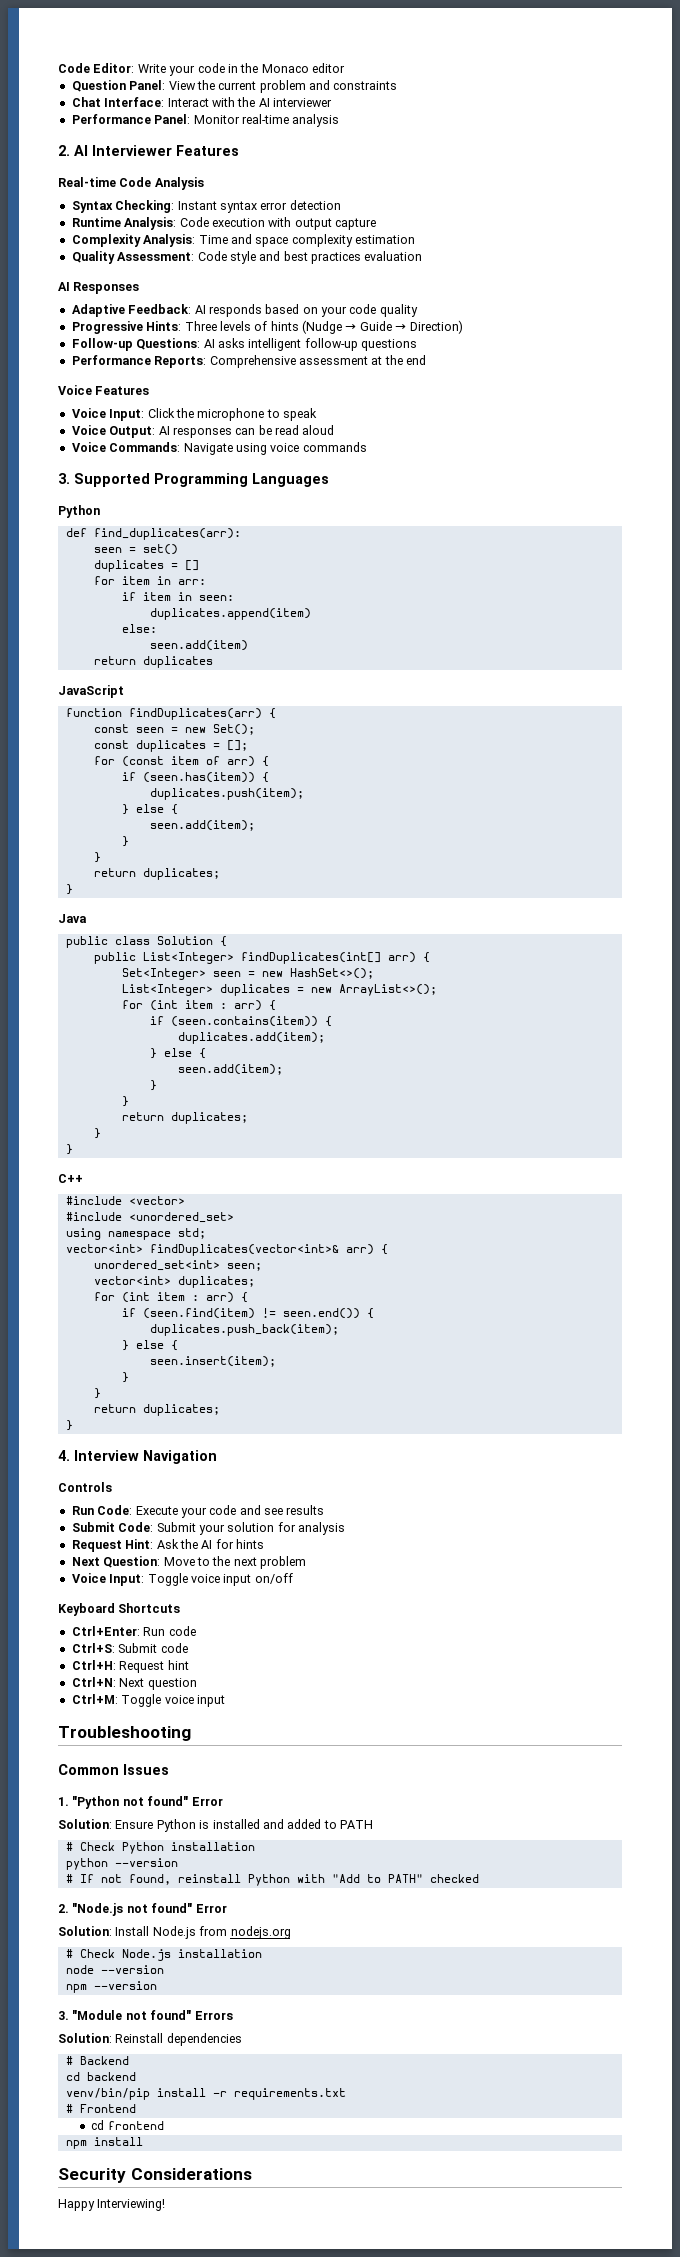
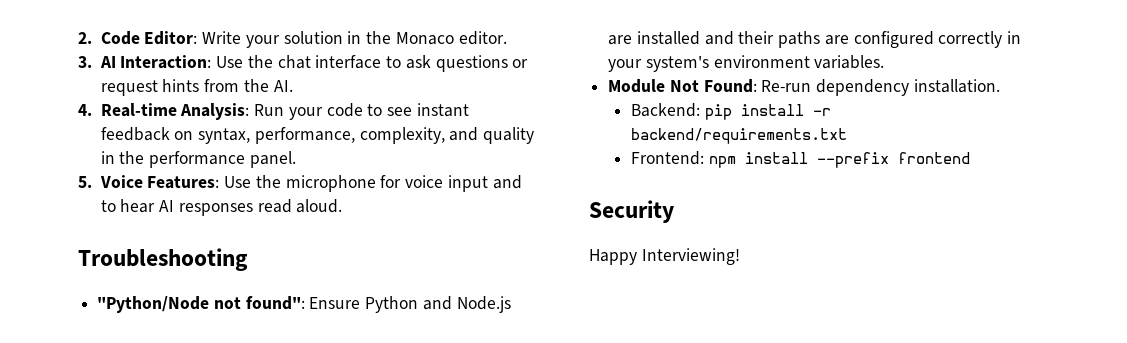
(58, 68) none -> [78,32,92,44] 2.
[197,63,225,73] code -> [283,31,343,44] solution
[312,63,345,73] [71,80,398,93] [71,97,332,107] [71,114,340,127] [58,145,239,156] [58,177,204,190] [71,200,341,213] [71,217,376,230] [71,234,415,247] [71,251,423,264] [58,282,140,294] [71,304,418,317] [71,320,463,334] [71,338,417,351] [71,355,426,368] [58,385,150,395] [71,408,317,421] [71,425,335,438] [71,442,367,455] [58,473,329,487] [58,505,100,518] [65,528,241,540] [93,544,178,555] [93,560,199,572] [93,576,206,585] [121,592,234,601] [149,608,311,620] [121,624,157,633] [149,640,248,651] [93,656,213,668] [58,685,124,698] [65,708,276,720] [93,724,255,735] [93,740,248,752] [93,756,269,767] [121,772,269,783] [149,788,304,800] [121,804,178,815] [149,820,255,831] [121,836,129,847] [93,852,101,863] [93,868,220,880] [65,884,73,895] [58,914,87,923] [65,936,227,948] [93,952,430,964] [121,968,374,980] [121,984,437,996] [121,1000,276,1011] [149,1016,332,1027] [177,1032,325,1044] [149,1048,206,1059] [177,1064,283,1075] [149,1080,157,1091] [121,1096,129,1107] [121,1112,248,1124] [93,1128,101,1139] [65,1144,73,1155] [58,1174,83,1183] [65,1196,185,1205] [65,1212,234,1223] [65,1228,206,1240] [65,1244,388,1256] [93,1260,262,1271] [93,1276,255,1288] [93,1292,248,1303] [121,1308,374,1319] [149,1324,339,1336] [121,1340,178,1351] [149,1356,276,1367] [121,1372,129,1383] [93,1388,101,1399] [93,1404,220,1416] [65,1420,73,1431] [58,1450,217,1464] [58,1482,112,1492] [71,1505,325,1518] [71,1522,345,1535] [71,1539,264,1552] [71,1556,306,1569] [71,1573,293,1586] [58,1603,181,1616] [71,1626,196,1636] [71,1643,188,1653] [71,1660,189,1673] [71,1677,197,1690] [71,1694,225,1707] [58,1726,191,1741] [58,1764,169,1775] [58,1796,223,1809] [58,1819,373,1832] [65,1842,255,1854] [65,1858,178,1870] [65,1874,479,1886] [58,1903,227,1916] [58,1926,291,1939] [65,1949,262,1961] [65,1965,164,1974] [65,1981,157,1993] [58,2010,233,2020] [58,2033,242,2046] [65,2056,129,2065] [65,2072,136,2081] [65,2088,346,2100] [65,2104,136,2113] [91,2120,105,2130] editor // Question Panel: View the current problem and constraints // Chat Interface: Interact with the AI interviewer // Performance Panel: Monitor real-time analysis // 2. AI Interviewer Features // Real-time Code Analysis // Syntax Checking: Instant syntax error detection // Runtime Analysis: Code execution with output capture // Complexity Analysis: Time and space complexity estimation // Quality Assessment: Code style and best practices evaluation // AI Responses // Adaptive Feedback: AI responds based on your code quality // Progressive Hints: Three levels of hints (Nudge → Guide → Direction) // Follow-up Questions: AI asks intelligent follow-up questions // Performance Reports: Comprehensive assessment at the end // Voice Features // Voice Input: Click the microphone to speak // Voice Output: AI responses can be read aloud // Voice Commands: Navigate using voice commands // 3. Supported Programming Languages // Python // def find_duplicates(arr): // seen = set() // duplicates = [] // for item in arr: // if item in seen: // duplicates.append(item) // else: // seen.add(item) // return duplicates // JavaScript // function findDuplicates(arr) { // const seen = new Set(); // const duplicates = []; // for (const item of arr) { // if (seen.has(item)) { // duplicates.push(item); // } else { // seen.add(item); // } // } // return duplicates; // } // Java // public class Solution { // public List<Integer> findDuplicates(int[] arr) { // Set<Integer> seen = new HashSet<>(); // List<Integer> duplicates = new ArrayList<>(); // for (int item : arr) { // if (seen.contains(item)) { // duplicates.add(item); // } else { // seen.add(item); // } // } // return duplicates; // } // } // C++ // #include <vector> // #include <unordered_set> // using namespace std; // vector<int> findDuplicates(vector<int>& arr) { // unordered_set<int> seen; // vector<int> duplicates; // for (int item : arr) { // if (seen.find(item) != seen.end()) { // duplicates.push_back(item); // } else { // seen.insert(item); // } // } // return duplicates; // } // 4. Interview Navigation // Controls // Run Code: Execute your code and see results // Submit Code: Submit your solution for analysis // Request Hint: Ask the AI for hints // Next Question: Move to the next problem // Voice Input: Toggle voice input on/off // Keyboard Shortcuts // Ctrl+Enter: Run code // Ctrl+S: Submit code // Ctrl+H: Request hint // Ctrl+N: Next question // Ctrl+M: Toggle voice input // Troubleshooting // Common Issues // 1. "Python not found" Error // Solution: Ensure Python is installed and added to PATH // # Check Python installation // python --version // # If not found, reinstall Python with "Add to PATH" checked // 2. "Node.js not found" Error // Solution: Install Node.js from nodejs.org // # Check Node.js installation // node --version // npm --version // 3. "Module not found" Errors // Solution: Reinstall dependencies // # Backend // cd backend // venv/bin/pip install -r requirements.txt // # Frontend // cd -> [458,31,507,45] [78,55,529,72] [100,79,293,96] [78,103,469,120] [100,127,535,144] [100,151,296,168] [78,175,522,192] [100,199,343,216] [78,248,248,271] [97,296,511,313] [608,31,1022,48] [608,55,885,72] [608,79,1000,96] [630,103,831,120] [630,128,847,144] [630,151,889,168] editor. // 3. AI Interaction: Use the chat interface to ask questions or request hints from the AI. // 4. Real-time Analysis: Run your code to see instant feedback on syntax, performance, complexity, and quality in the performance panel. // 5. Voice Features: Use the microphone for voice input and to hear AI responses read aloud. // Troubleshooting // "Python/Node not found": Ensure Python and Node.js are installed and their paths are configured correctly in your system's environment variables. // Module Not Found: Re-run dependency installation. // Backend: pip install -r backend/requirements.txt // Frontend: npm install --prefix
[65,2137,143,2149] // npm install -> (970, 158) none
[130,2168,252,2180] Considerations -> (674, 211) none

